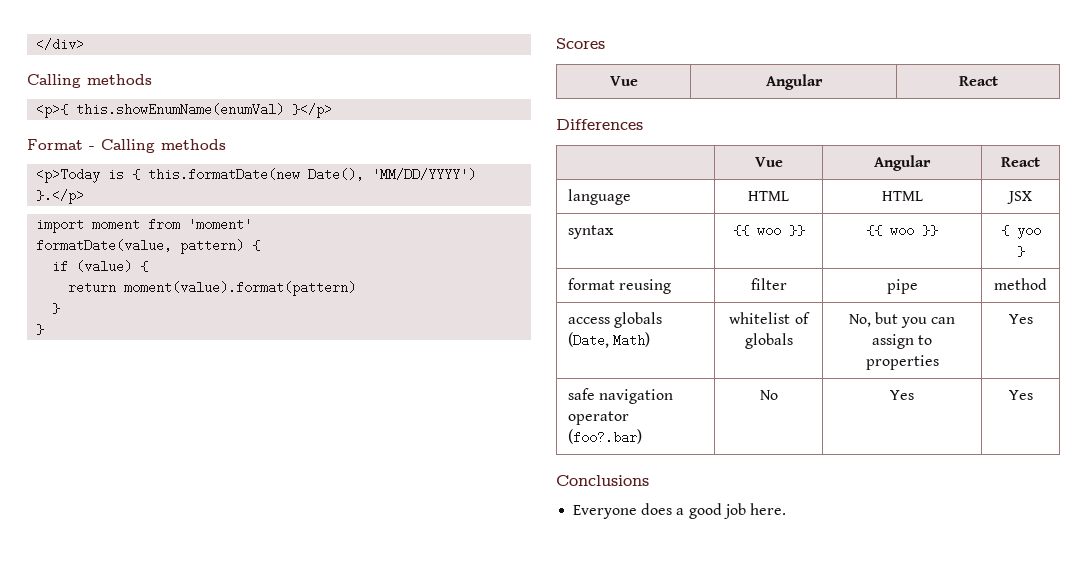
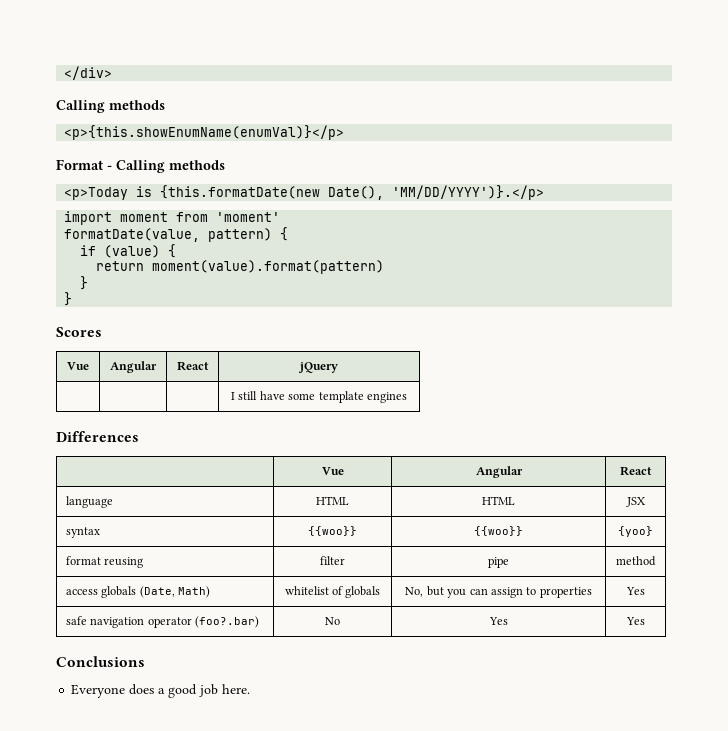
[36,103,333,118] <p>{ this.showEnumName(enumVal) }</p> -> [64,125,345,140] <p>{this.showEnumName(enumVal)}</p>
[132,168,477,181] [36,189,85,204] { this.formatDate(new Date(), 'MM/DD/YYYY') }.</p> -> [160,185,545,200] {this.formatDate(new Date(), 'MM/DD/YYYY')}.</p>
(998, 81) none -> [298,362,338,373] [231,391,407,403] | jQuery // | | | I still have some template engines
[732,225,805,236] [866,225,938,236] [1000,225,1041,239] [1016,246,1025,257] {{ woo }} | {{ woo }} | { yoo } -> [308,526,357,536] [474,526,523,536] [618,526,653,537] {{woo}} | {{woo}} | {yoo}

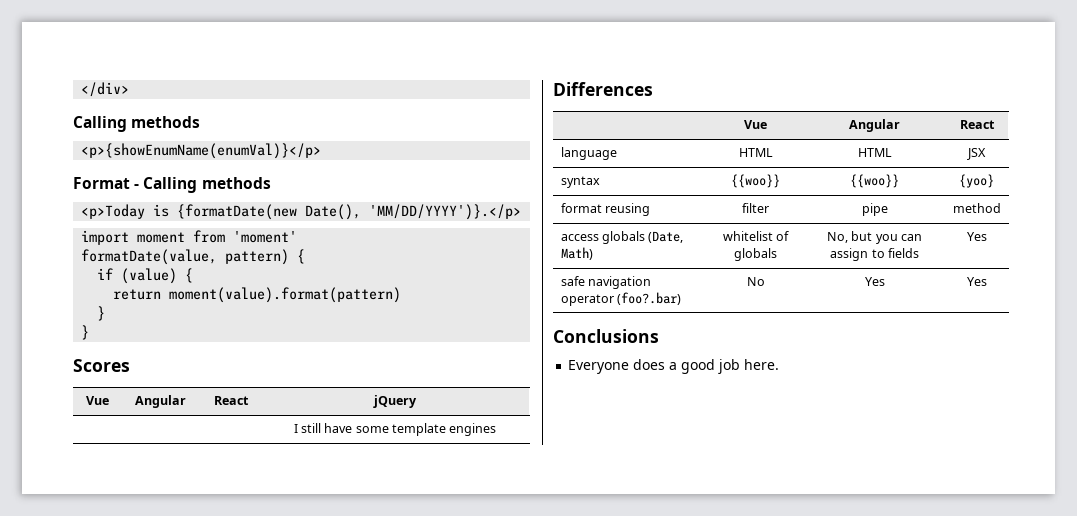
[64,125,345,140] <p>{this.showEnumName(enumVal)}</p> -> [81,143,322,159] <p>{showEnumName(enumVal)}</p>
[160,185,321,199] {this.formatDate(new -> [177,204,298,220] {formatDate(new
[539,587,592,598] properties -> [887,248,919,258] fields

